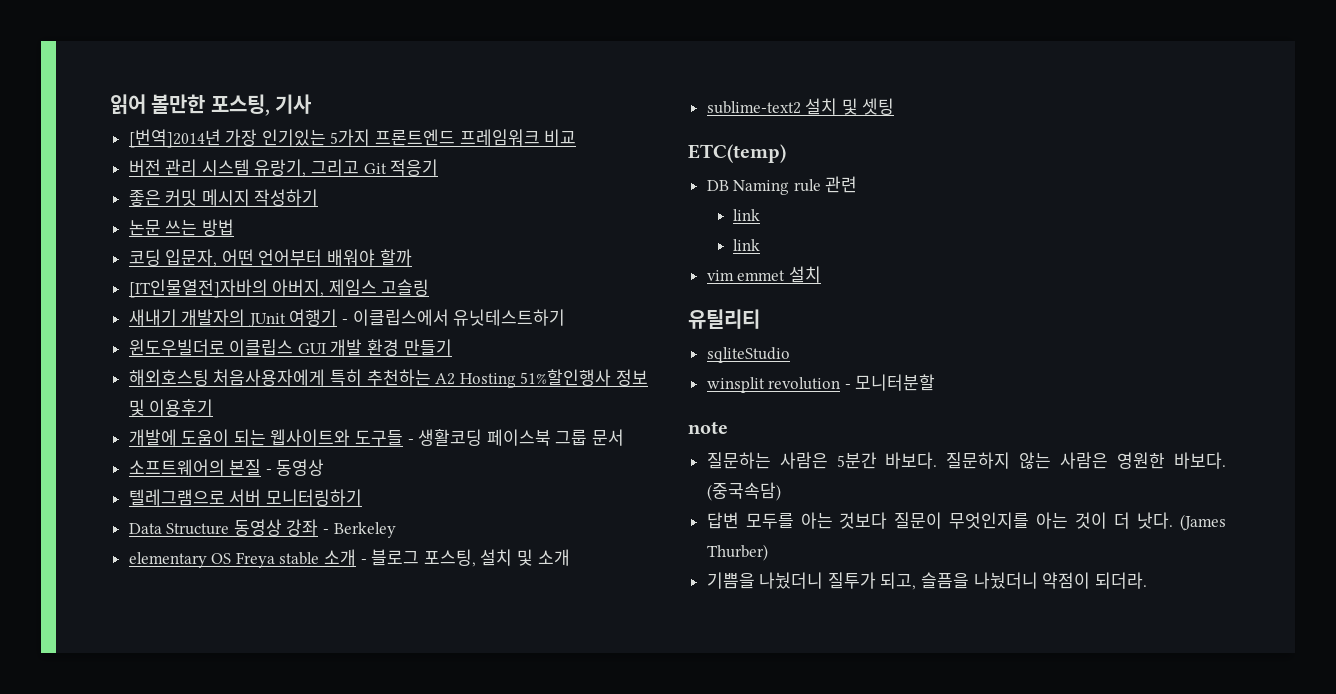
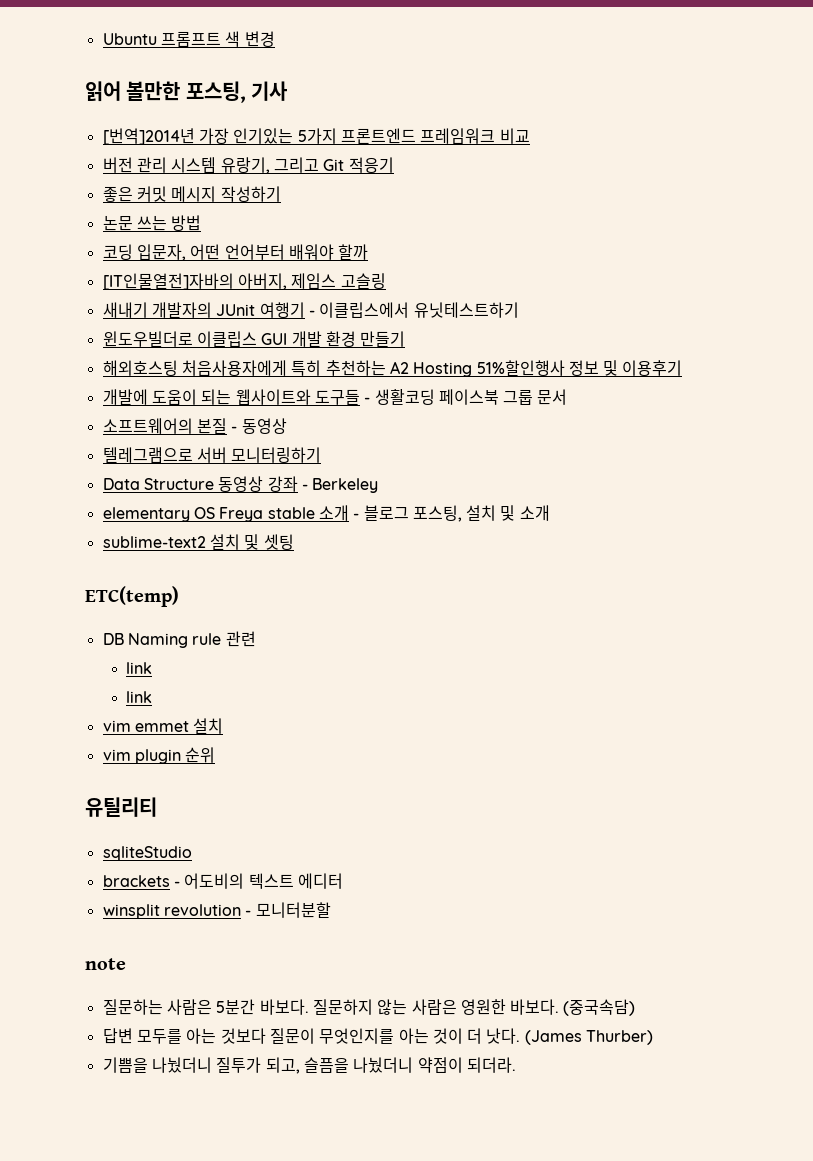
(110, 104) none -> [102,31,275,47] Ubuntu 프롬프트 색 변경 //
(821, 274) none -> [102,747,216,764] // vim plugin 순위
(790, 355) none -> [102,873,343,889] // brackets - 어도비의 텍스트 에디터

